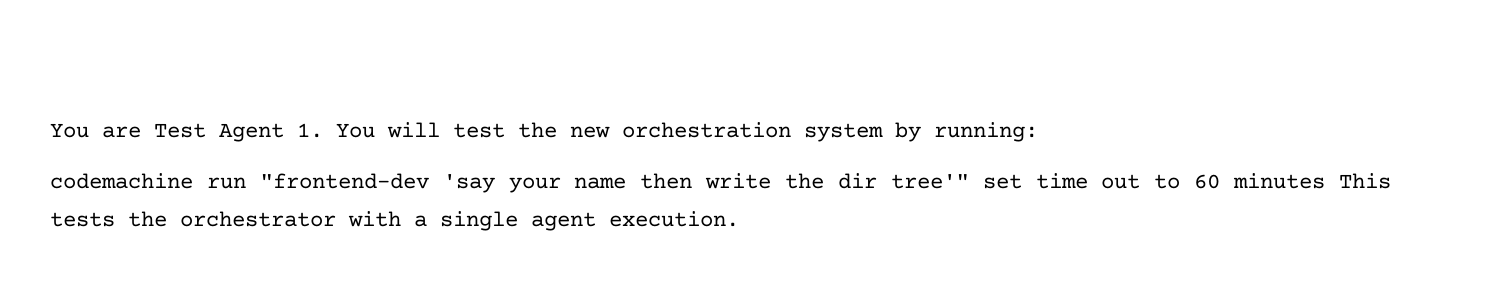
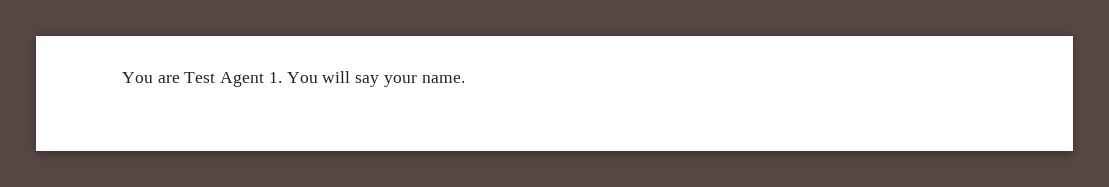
[453,122,1038,142] [50,173,1392,193] [50,211,739,231] test the new orchestration system by running: // codemachine run "frontend-dev 'say your name then write the dir tree'" set time out to 60 minutes This tests the orchestrator with a single agent execution. -> [355,75,465,87] say your name.

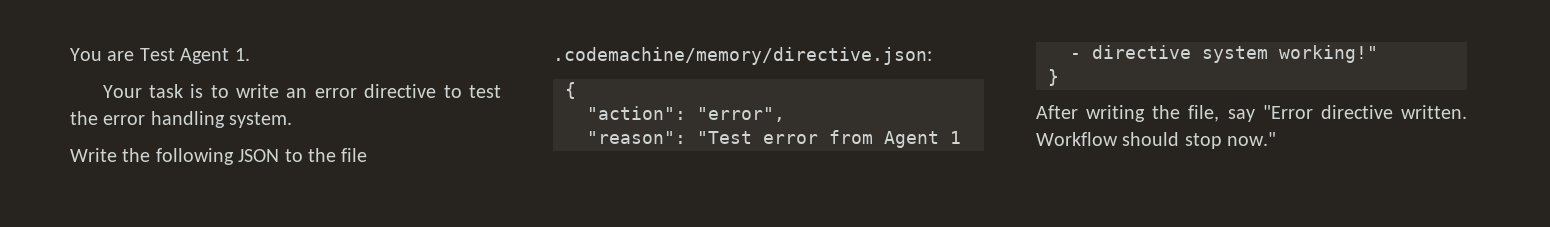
[286,71,465,87] You will say your name. -> [102,84,501,98] [70,111,293,128] [70,148,368,165] [553,47,932,65] [565,82,576,99] [587,106,785,122] [587,130,961,148] [1070,45,1378,63] [1048,69,1059,86] [1036,105,1467,122] [1036,132,1277,149] // Your task is to write an error directive to test the error handling system. // Write the following JSON to the file .codemachine/memory/directive.json: // { // "action": "error", // "reason": "Test error from Agent 1 - directive system working!" // } // After writing the file, say "Error directive written. Workflow should stop now."

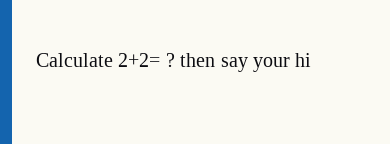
[70,48,250,64] [102,84,501,98] [70,111,293,128] [70,148,368,165] [553,47,932,65] [565,82,576,99] [587,106,785,122] [587,130,961,148] [1070,45,1378,63] [1048,69,1059,86] [1036,105,1467,122] [1036,132,1277,149] You are Test Agent 1. // Your task is to write an error directive to test the error handling system. // Write the following JSON to the file .codemachine/memory/directive.json: // { // "action": "error", // "reason": "Test error from Agent 1 - directive system working!" // } // After writing the file, say "Error directive written. Workflow should stop now." -> [36,53,312,72] Calculate 2+2= ? then say your hi

